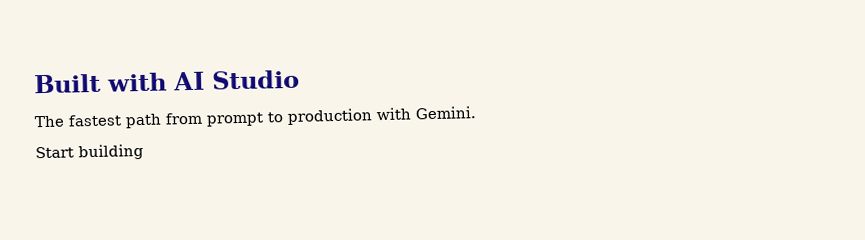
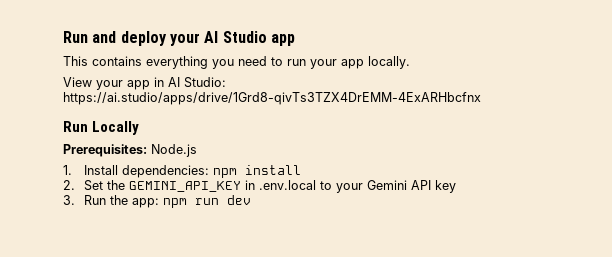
[33,69,300,94] [34,106,476,129] [35,143,144,161] Built with AI Studio // The fastest path from prompt to production with Gemini. // Start building -> [63,31,295,46] [63,56,410,69] [63,77,226,90] [63,92,481,105] [63,121,140,135] [63,144,197,157] [63,165,301,178] [63,180,456,193] [63,195,251,208] Run and deploy your AI Studio app // This contains everything you need to run your app locally. // View your app in AI Studio: https://ai.studio/apps/drive/1Grd8-qivTs3TZX4DrEMM-4ExARHbcfnx // Run Locally // Prerequisites: Node.js // 1. Install dependencies: npm install // 2. Set the GEMINI_API_KEY in .env.local to your Gemini API key // 3. Run the app: npm run dev

